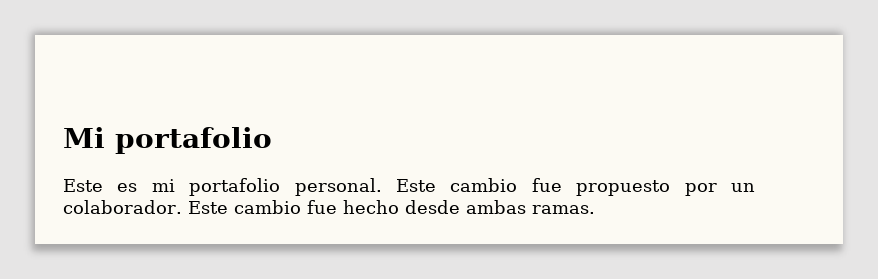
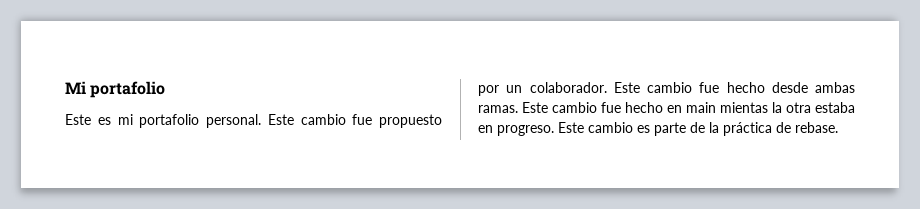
(595, 209) none -> [522,102,855,113] [478,122,838,136] Este cambio fue hecho en main mientas la otra estaba en progreso. Este cambio es parte de la práctica de rebase.

